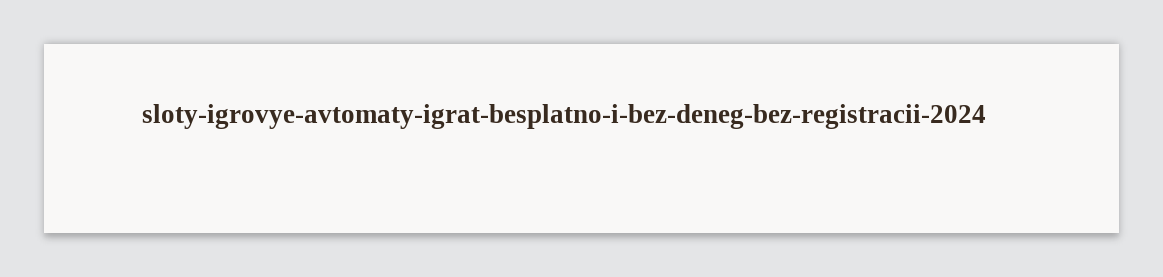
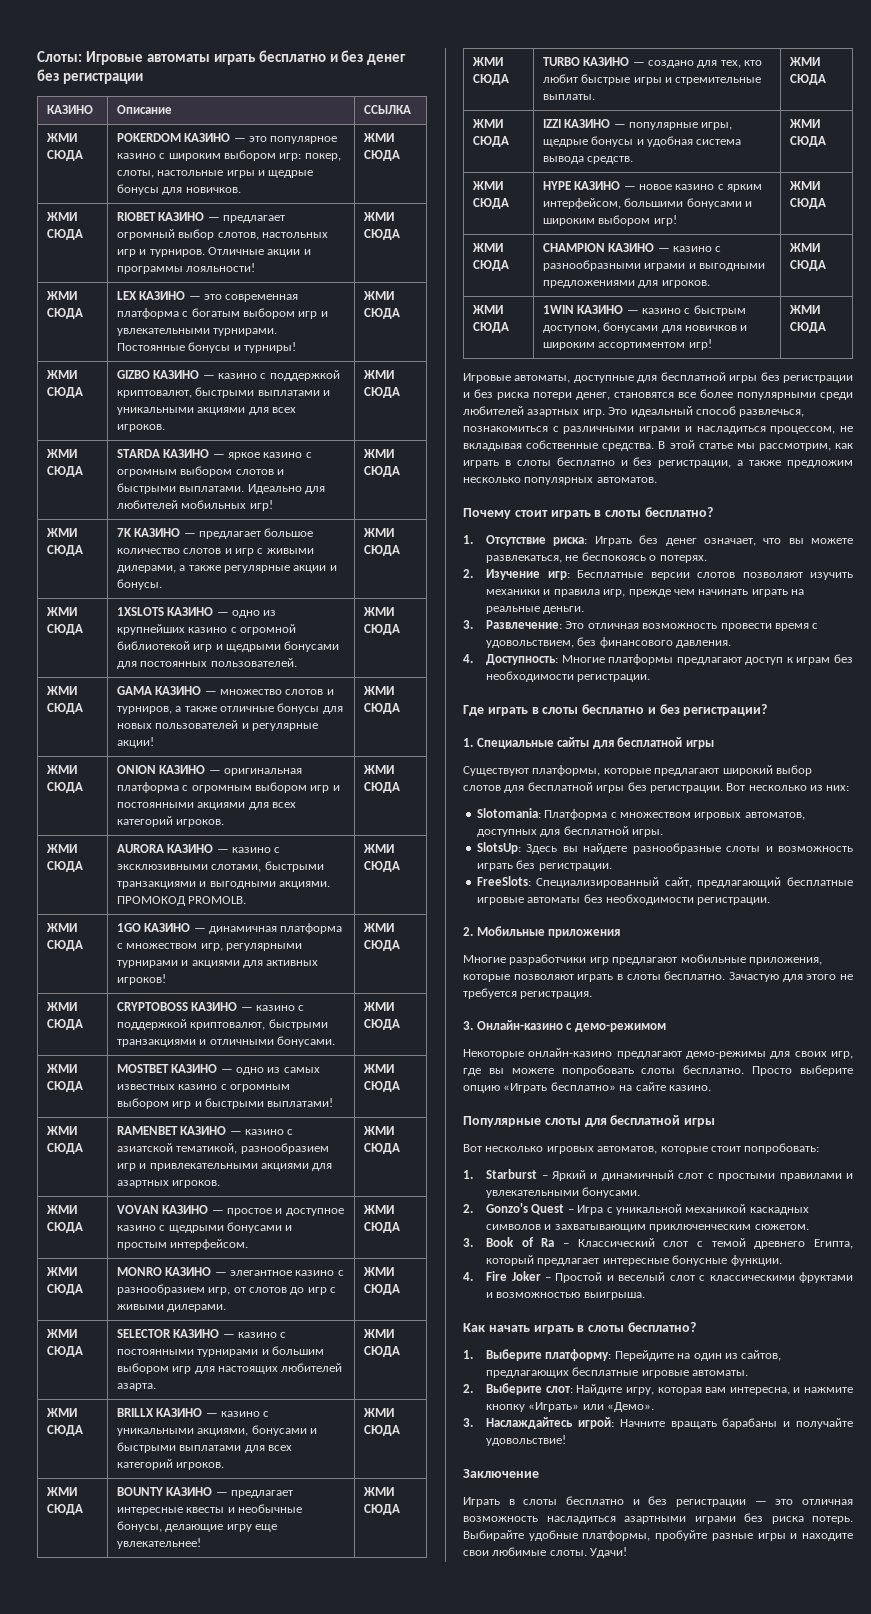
[142,104,986,129] sloty-igrovye-avtomaty-igrat-besplatno-i-bez-deneg-bez-registracii-2024 -> [37,50,407,65] [37,69,143,84] [46,105,93,114] [116,105,172,114] [363,105,411,114] [45,133,77,142] [46,150,83,161] [116,133,338,144] [116,150,341,161] [116,170,314,178] [116,184,241,195] [362,133,394,142] [363,150,400,161] [45,212,77,221] [46,229,83,240] [116,212,286,223] [116,229,329,240] [116,247,311,257] [116,263,256,274] [362,212,394,221] [363,229,400,240] [45,291,77,300] [46,308,83,319] [116,291,299,302] [116,308,328,319] [116,328,278,336] [116,342,297,353] [362,291,394,300] [363,308,400,319] [45,370,77,379] [46,387,83,398] [116,370,340,381] [116,387,331,398] [116,407,297,415] [116,424,165,432] [362,370,394,379] [363,387,400,398] [45,449,77,458] [46,466,83,477] [116,449,312,460] [116,466,285,477] [116,483,326,494] [116,500,273,511] [362,449,394,458] [363,466,400,477] [45,528,77,537] [46,545,83,556] [116,528,314,539] [116,548,314,556] [116,565,337,573] [116,579,162,590] [362,528,394,537] [363,545,400,556] [45,607,77,616] [46,624,83,635] [116,607,277,618] [116,624,297,635] [116,641,340,652] [116,658,297,669] [362,607,394,616] [363,624,400,635] [45,686,77,695] [46,703,83,714] [116,686,334,695] [116,703,343,714] [116,720,319,731] [116,737,154,748] [362,686,394,695] [363,703,400,714] [45,765,77,774] [46,782,83,793] [116,765,303,776] [116,782,340,793] [116,802,297,810] [116,816,225,827] [362,765,394,774] [363,782,400,793] [45,844,77,853] [46,861,83,872] [116,844,281,853] [116,861,324,872] [116,881,331,889] [116,896,247,906] [362,844,394,853] [363,861,400,872] [45,923,77,932] [46,940,83,951] [116,923,343,934] [116,943,303,951] [116,960,319,968] [116,974,166,985] [362,923,394,932] [363,940,400,951] [45,1002,77,1011] [46,1019,83,1030] [116,1002,305,1011] [116,1019,328,1030] [116,1036,336,1047] [362,1002,394,1011] [363,1019,400,1030] [45,1064,77,1073] [46,1081,83,1092] [116,1064,320,1075] [116,1084,291,1092] [116,1098,334,1109] [362,1064,394,1073] [363,1081,400,1092] [45,1126,77,1135] [46,1143,83,1154] [116,1126,294,1135] [116,1143,329,1154] [116,1163,333,1171] [116,1180,221,1188] [362,1126,394,1135] [363,1143,400,1154] [45,1205,77,1214] [46,1222,83,1233] [116,1205,344,1216] [116,1222,293,1233] [116,1239,249,1250] [362,1205,394,1214] [363,1222,400,1233] [45,1267,77,1276] [46,1284,83,1295] [116,1267,344,1276] [116,1284,337,1295] [116,1304,227,1312] [362,1267,394,1276] [363,1284,400,1295] [45,1329,77,1338] [46,1346,83,1357] [116,1329,287,1338] [116,1346,325,1357] [116,1363,343,1374] [116,1383,156,1391] [362,1329,394,1338] [363,1346,400,1357] [45,1408,77,1417] [46,1425,83,1436] [116,1408,270,1417] [116,1425,318,1436] [116,1442,293,1453] [116,1459,225,1470] [362,1408,394,1417] [363,1425,400,1436] [45,1487,77,1496] [46,1504,83,1515] [116,1487,294,1498] [116,1504,303,1515] [116,1521,278,1532] [116,1538,201,1549] [362,1487,394,1496] [363,1504,400,1515] [471,57,503,66] [472,74,509,85] [542,57,763,68] [542,74,762,85] [542,94,595,100] [788,57,820,66] [789,74,826,85] [471,119,503,128] [472,136,509,147] [542,119,733,130] [542,136,742,147] [542,156,634,164] [788,119,820,128] [789,136,826,147] [471,181,503,190] [472,198,509,209] [542,181,763,192] [542,198,753,209] [542,215,677,226] [788,181,820,190] [789,198,826,209] [471,243,503,252] [472,260,509,271] [542,243,722,252] [542,260,766,271] [542,280,710,288] [788,243,820,252] [789,260,826,271] [471,305,503,314] [472,322,509,333] [542,305,746,316] [542,322,748,333] [542,339,712,350] [788,305,820,314] [789,322,826,333] [463,372,853,383] [463,389,853,400] [463,406,805,417] [463,426,853,434] [463,440,853,451] [463,457,853,468] [463,477,657,485] [463,507,713,519] [463,535,853,546] [486,552,707,563] [463,569,853,580] [486,589,805,597] [486,606,585,614] [463,620,819,631] [486,637,732,648] [463,654,853,665] [486,671,651,682] [463,704,768,716] [463,737,714,749] [463,765,812,776] [463,782,850,793] [476,808,805,820] [476,826,663,837] [476,842,853,854] [476,860,612,871] [476,876,853,888] [476,894,771,905] [463,926,621,938] [463,954,822,965] [463,971,853,982] [463,988,593,999] [463,1020,666,1032] [463,1048,853,1059] [463,1065,853,1076] [463,1082,711,1093] [463,1115,716,1127] [463,1143,820,1154] [463,1169,853,1181] [486,1187,641,1198] [463,1203,809,1215] [486,1224,809,1232] [463,1237,853,1249] [486,1255,782,1266] [463,1271,853,1283] [486,1292,645,1300] [463,1322,696,1334] [463,1349,782,1361] [486,1367,749,1378] [463,1383,853,1395] [486,1402,655,1412] [463,1417,853,1429] [486,1435,567,1446] [463,1469,539,1478] [463,1496,853,1507] [463,1513,853,1524] [463,1530,853,1541] [463,1547,628,1558] Слоты: Игровые автоматы играть бесплатно и без денег без регистрации // КАЗИНО | Описание | ССЫЛКА // ЖМИ СЮДА | POKERDOM КАЗИНО — это популярное казино с широким выбором игр: покер, слоты, настольные игры и щедрые бонусы для новичков. | ЖМИ СЮДА // ЖМИ СЮДА | RIOBET КАЗИНО — предлагает огромный выбор слотов, настольных игр и турниров. Отличные акции и программы лояльности! | ЖМИ СЮДА // ЖМИ СЮДА | LEX КАЗИНО — это современная платформа с богатым выбором игр и увлекательными турнирами. Постоянные бонусы и турниры! | ЖМИ СЮДА // ЖМИ СЮДА | GIZBO КАЗИНО — казино с поддержкой криптовалют, быстрыми выплатами и уникальными акциями для всех игроков. | ЖМИ СЮДА // ЖМИ СЮДА | STARDA КАЗИНО — яркое казино с огромным выбором слотов и быстрыми выплатами. Идеально для любителей мобильных игр! | ЖМИ СЮДА // ЖМИ СЮДА | 7K КАЗИНО — предлагает большое количество слотов и игр с живыми дилерами, а также регулярные акции и бонусы. | ЖМИ СЮДА // ЖМИ СЮДА | 1XSLOTS КАЗИНО — одно из крупнейших казино с огромной библиотекой игр и щедрыми бонусами для постоянных пользователей. | ЖМИ СЮДА // ЖМИ СЮДА | GAMA КАЗИНО — множество слотов и турниров, а также отличные бонусы для новых пользователей и регулярные акции! | ЖМИ СЮДА // ЖМИ СЮДА | ONION КАЗИНО — оригинальная платформа с огромным выбором игр и постоянными акциями для всех категорий игроков. | ЖМИ СЮДА // ЖМИ СЮДА | AURORA КАЗИНО — казино с эксклюзивными слотами, быстрыми транзакциями и выгодными акциями. ПРОМОКОД PROMOLB. | ЖМИ СЮДА // ЖМИ СЮДА | 1GO КАЗИНО — динамичная платформа с множеством игр, регулярными турнирами и акциями для активных игроков! | ЖМИ СЮДА // ЖМИ СЮДА | CRYPTOBOSS КАЗИНО — казино с поддержкой криптовалют, быстрыми транзакциями и отличными бонусами. | ЖМИ СЮДА // ЖМИ СЮДА | MOSTBET КАЗИНО — одно из самых известных казино с огромным выбором игр и быстрыми выплатами! | ЖМИ СЮДА // ЖМИ СЮДА | RAMENBET КАЗИНО — казино с азиатской тематикой, разнообразием игр и привлекательными акциями для азартных игроков. | ЖМИ СЮДА // ЖМИ СЮДА | VOVAN КАЗИНО — простое и доступное казино с щедрыми бонусами и простым интерфейсом. | ЖМИ СЮДА // ЖМИ СЮДА | MONRO КАЗИНО — элегантное казино с разнообразием игр, от слотов до игр с живыми дилерами. | ЖМИ СЮДА // ЖМИ СЮДА | SELECTOR КАЗИНО — казино с постоянными турнирами и большим выбором игр для настоящих любителей азарта. | ЖМИ СЮДА // ЖМИ СЮДА | BRILLX КАЗИНО — казино с уникальными акциями, бонусами и быстрыми выплатами для всех категорий игроков. | ЖМИ СЮДА // ЖМИ СЮДА | BOUNTY КАЗИНО — предлагает интересные квесты и необычные бонусы, делающие игру еще увлекательнее! | ЖМИ СЮДА // ЖМИ СЮДА | TURBO КАЗИНО — создано для тех, кто любит быстрые игры и стремительные выплаты. | ЖМИ СЮДА // ЖМИ СЮДА | IZZI КАЗИНО — популярные игры, щедрые бонусы и удобная система вывода средств. | ЖМИ СЮДА // ЖМИ СЮДА | HYPE КАЗИНО — новое казино с ярким интерфейсом, большими бонусами и широким выбором игр! | ЖМИ СЮДА // ЖМИ СЮДА | CHAMPION КАЗИНО — казино с разнообразными играми и выгодными предложениями для игроков. | ЖМИ СЮДА // ЖМИ СЮДА | 1WIN КАЗИНО — казино с быстрым доступом, бонусами для новичков и широким ассортиментом игр! | ЖМИ СЮДА // Игровые автоматы, доступные для бесплатной игры без регистрации и без риска потери денег, становятся все более популярными среди любителей азартных игр. Это идеальный способ развлечься, познакомиться с различными играми и насладиться процессом, не вкладывая собственные средства. В этой статье мы рассмотрим, как играть в слоты бесплатно и без регистрации, а также предложим несколько популярных автоматов. // Почему стоит играть в слоты бесплатно? // 1. Отсутствие риска: Играть без денег означает, что вы можете развлекаться, не беспокоясь о потерях. // 2. Изучение игр: Бесплатные версии слотов позволяют изучить механики и правила игр, прежде чем начинать играть на реальные деньги. // 3. Развлечение: Это отличная возможность провести время с удовольствием, без финансового давления. // 4. Доступность: Многие платформы предлагают доступ к играм без необходимости регистрации. // Где играть в слоты бесплатно и без регистрации? // 1. Специальные сайты для бесплатной игры // Существуют платформы, которые предлагают широкий выбор слотов для бесплатной игры без регистрации. Вот несколько из них: // Slotomania: Платформа с множеством игровых автоматов, доступных для бесплатной игры. // SlotsUp: Здесь вы найдете разнообразные слоты и возможность играть без регистрации. // FreeSlots: Специализированный сайт, предлагающий бесплатные игровые автоматы без необходимости регистрации. // 2. Мобильные приложения // Многие разработчики игр предлагают мобильные приложения, которые позволяют играть в слоты бесплатно. Зачастую для этого не требуется регистрация. // 3. Онлайн-казино с демо-режимом // Некоторые онлайн-казино предлагают демо-режимы для своих игр, где вы можете попробовать слоты бесплатно. Просто выберите опцию «Играть бесплатно» на сайте казино. // Популярные слоты для бесплатной игры // Вот несколько игровых автоматов, которые стоит попробовать: // 1. Starburst – Яркий и динамичный слот с простыми правилами и увлекательными бонусами. // 2. Gonzo's Quest – Игра с уникальной механикой каскадных символов и захватывающим приключенческим сюжетом. // 3. Book of Ra – Классический слот с темой древнего Египта, который предлагает интересные бонусные функции. // 4. Fire Joker – Простой и веселый слот с классическими фруктами и возможностью выигрыша. // Как начать играть в слоты бесплатно? // 1. Выберите платформу: Перейдите на один из сайтов, предлагающих бесплатные игровые автоматы. // 2. Выберите слот: Найдите игру, которая вам интересна, и нажмите кнопку «Играть» или «Демо». // 3. Наслаждайтесь игрой: Начните вращать барабаны и получайте удовольствие! // Заключение // Играть в слоты бесплатно и без регистрации — это отличная возможность насладиться азартными играми без риска потерь. Выбирайте удобные платформы, пробуйте разные игры и находите свои любимые слоты. Удачи!

